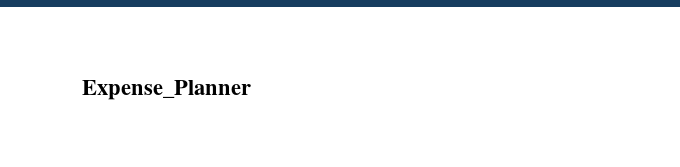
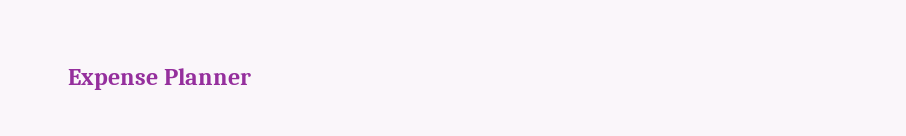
[82,80,251,100] Expense_Planner -> [68,68,252,90] Expense Planner

